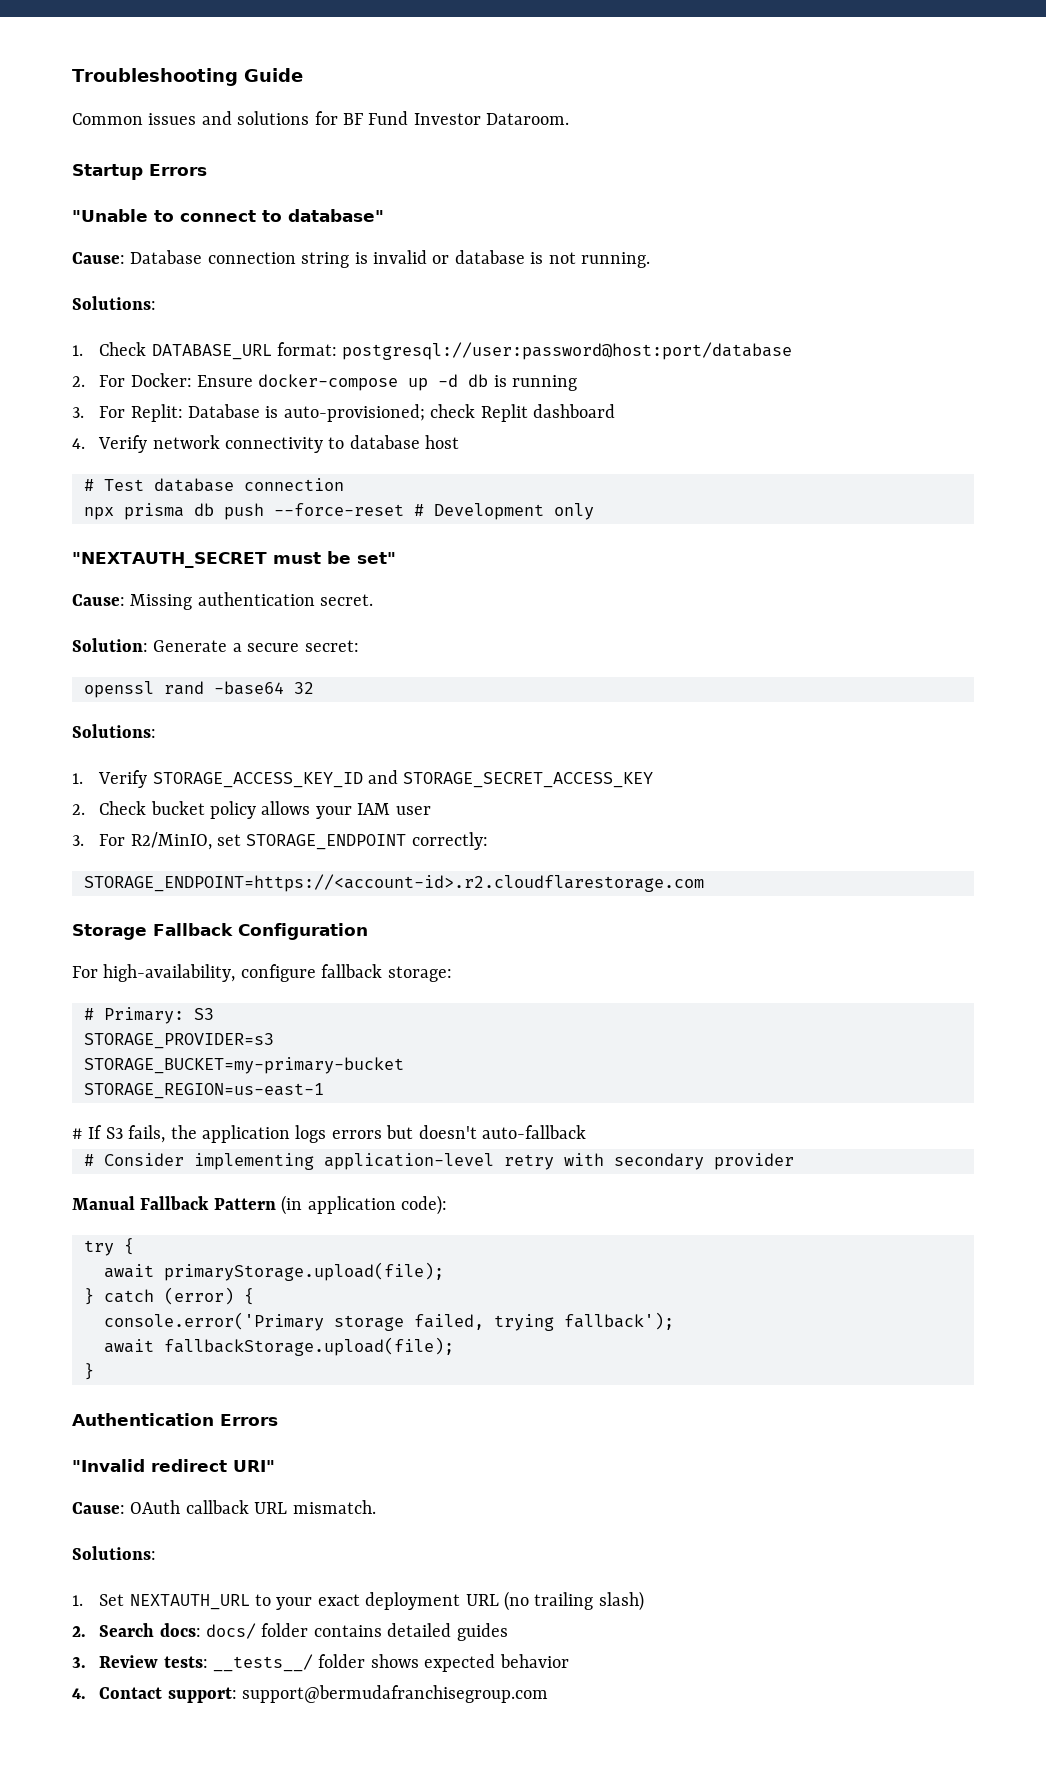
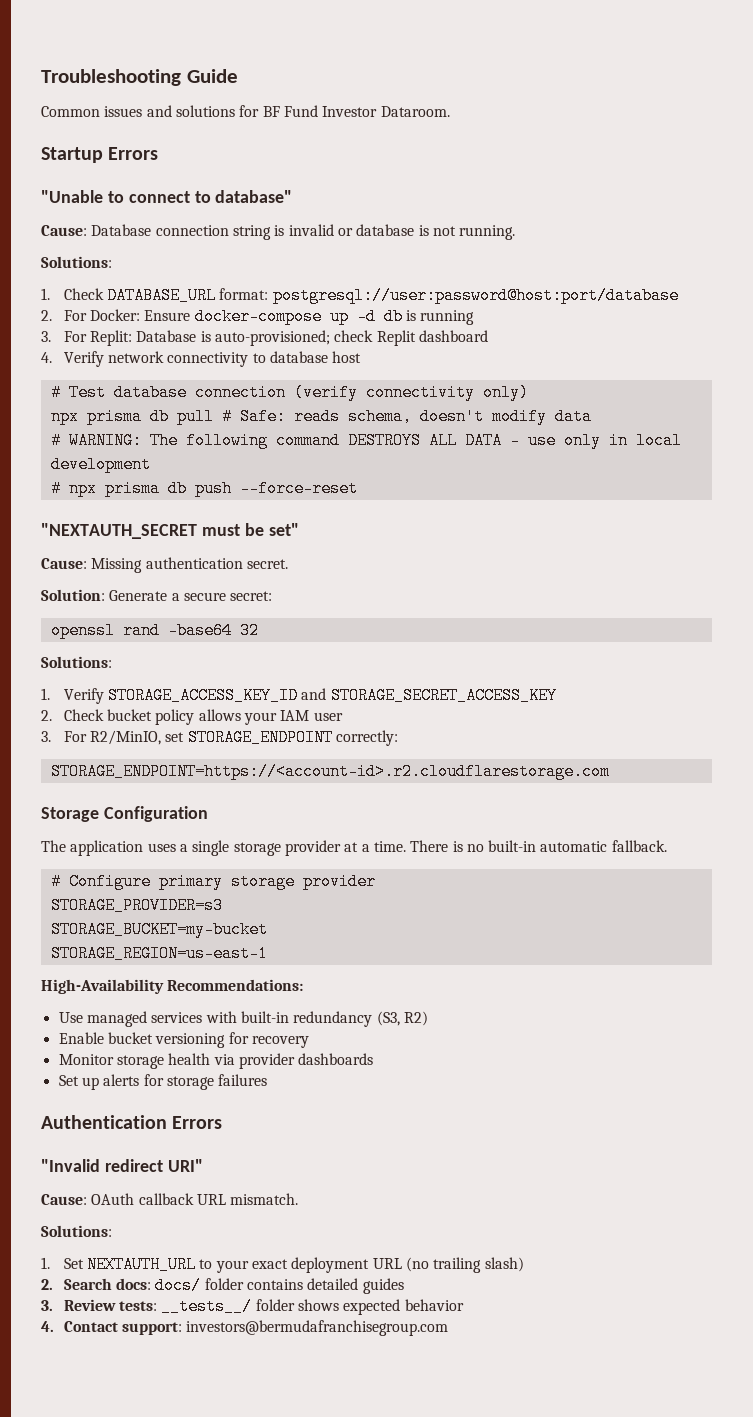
[84,503,214,520] // npx prisma db -> [293,384,529,401] [50,408,592,425] [50,432,682,449] [50,456,151,473] [50,480,187,497] (verify connectivity only) // npx prisma db pull # Safe: reads schema, doesn't modify data // # WARNING: The following command DESTROYS ALL DATA - use only in local development // # npx prisma db
[414,503,594,520] # Development only -> (358, 488) none
[153,923,233,936] Fallback -> (99, 814) none
[72,964,452,982] [84,1007,214,1024] For high-availability, configure fallback storage: // # Primary: S3 -> [41,840,667,856] [50,873,376,890] The application uses a single storage provider at a time. There is no built-in automatic fallback. // # Configure primary storage provider
[84,1057,404,1074] STORAGE_BUCKET=my-primary-bucket -> [50,921,268,938] STORAGE_BUCKET=my-bucket
[72,1125,586,1143] [84,1153,794,1170] [72,1195,447,1215] [84,1238,134,1256] [104,1262,444,1281] [84,1287,254,1305] [104,1312,674,1331] [104,1337,454,1356] [84,1363,94,1380] # If S3 fails, the application logs errors but doesn't auto-fallback // # Consider implementing application-level retry with secondary provider // Manual Fallback Pattern (in application code): // try { // await primaryStorage.upload(file); // } catch (error) { // console.error('Primary storage failed, trying fallback'); // await fallbackStorage.upload(file); // } -> [41,979,304,994] [58,1011,428,1027] [58,1032,309,1048] [58,1053,374,1069] [58,1074,268,1090] High-Availability Recommendations: // Use managed services with built-in redundancy (S3, R2) // Enable bucket versioning for recovery // Monitor storage health via provider dashboards // Set up alerts for storage failures
[242,1685,549,1703] support@bermudafranchisegroup.com -> [186,1320,449,1336] investors@bermudafranchisegroup.com

